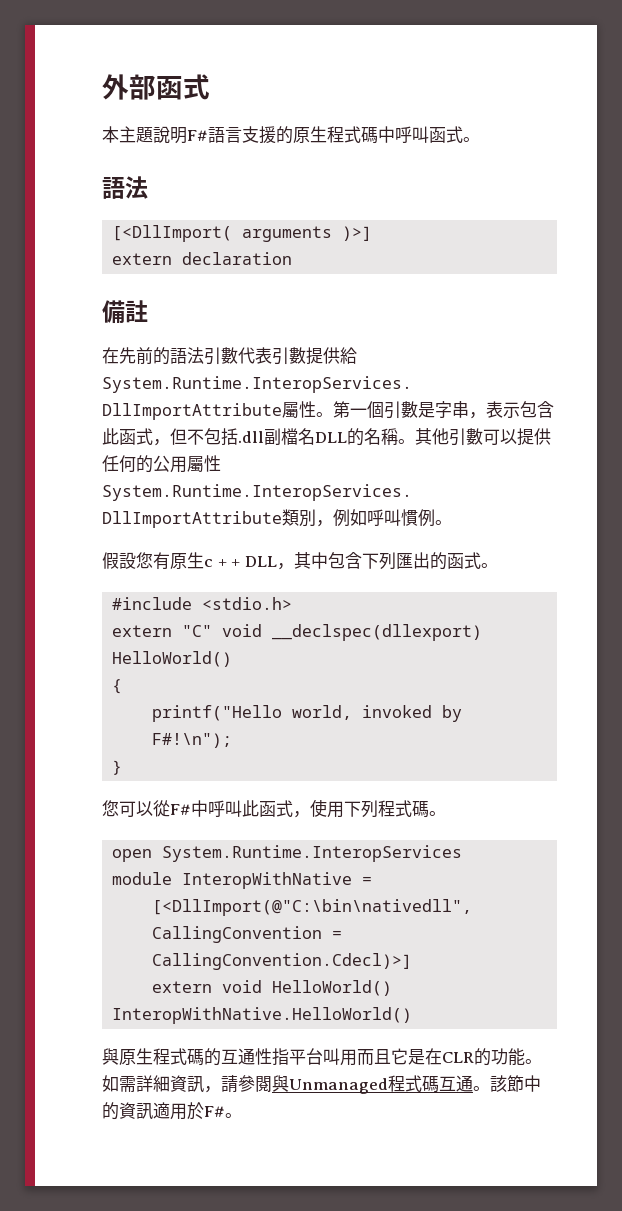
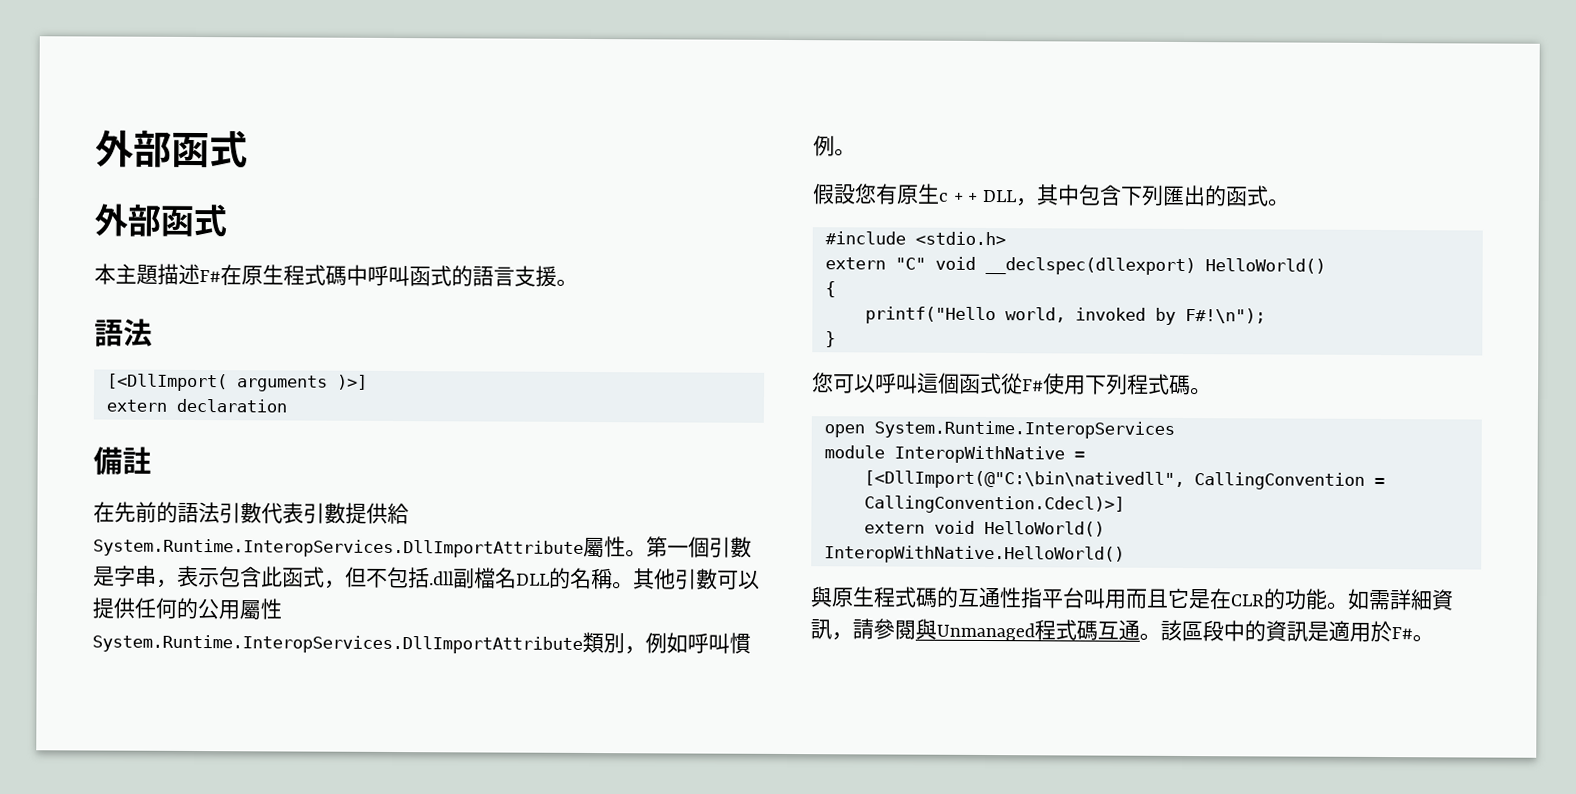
[102,74,210,100] 外部函式 -> [95,129,248,169] [94,203,227,238] 外部函式 // 外部函式
[153,126,293,144] 說明F#語言支援的 -> [157,263,242,286] 描述F#在
(463, 134) none -> [451,265,557,287] 的語言支援
[153,800,310,818] 從F#中呼叫此函式， -> [875,372,1044,395] 呼叫這個函式從F#
[507,1075,524,1092] 節 -> [1181,620,1224,642] 區段
(153, 1111) none -> [1307,621,1329,642] 是

